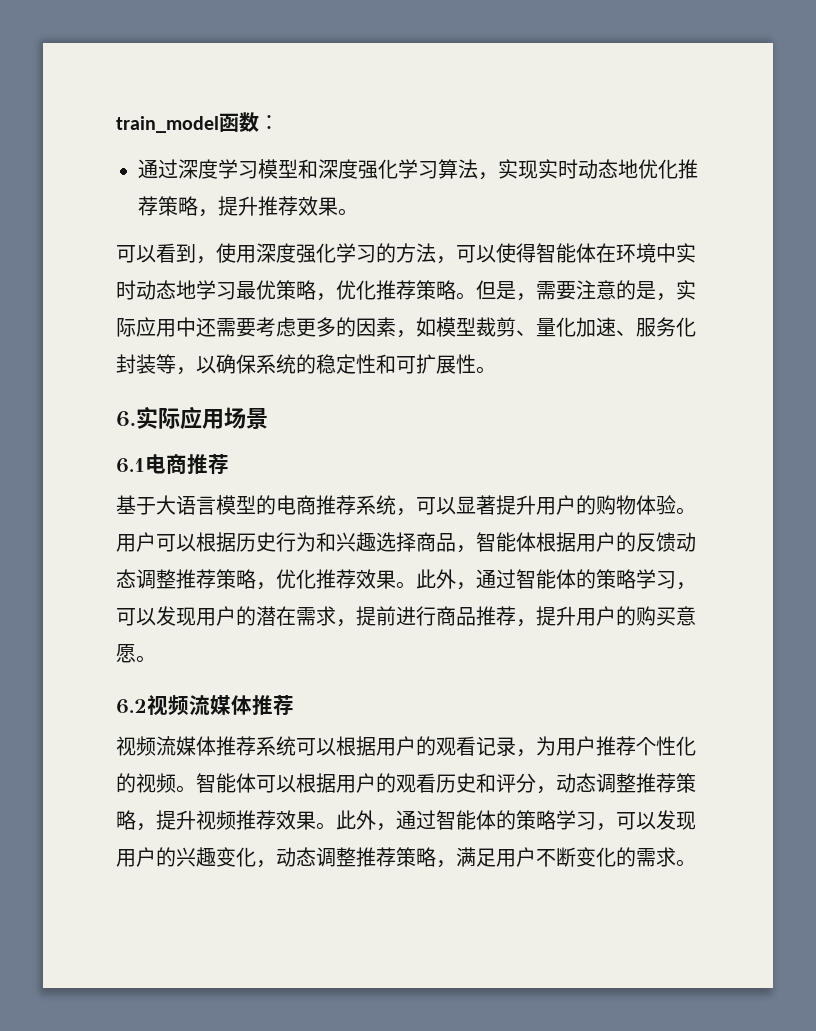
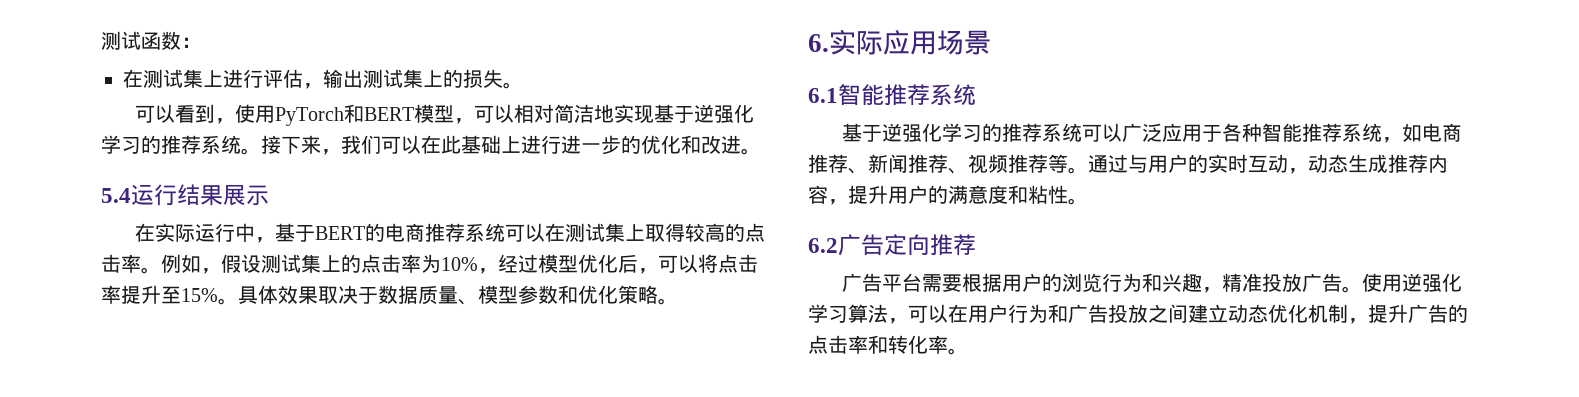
[116,116,219,133] train_model -> [101,31,141,50] 测试
[138,159,698,180] [138,196,358,217] [116,243,696,264] [116,280,696,301] [116,317,696,338] [116,354,476,375] 通过深度学习模型和深度强化学习算法，实现实时动态地优化推荐策略，提升推荐效果。 // 可以看到，使用深度强化学习的方法，可以使得智能体在环境中实时动态地学习最优策略，优化推荐策略。但是，需要注意的是，实际应用中还需要考虑更多的因素，如模型裁剪、量化加速、服务化封装等，以确保系统的稳定性和可扩展性 -> [123,69,523,89] [134,104,754,126] [101,135,761,155] [101,184,269,206] [134,223,765,243] [101,254,758,274] [101,285,658,305] 在测试集上进行评估，输出测试集上的损失。 // 可以看到，使用PyTorch和BERT模型，可以相对简洁地实现基于逆强化学习的推荐系统。接下来，我们可以在此基础上进行进一步的优化和改进。 // 5.4运行结果展示 // 在实际运行中，基于BERT的电商推荐系统可以在测试集上取得较高的点击率。例如，假设测试集上的点击率为10%，经过模型优化后，可以将点击率提升至15%。具体效果取决于数据质量、模型参数和优化策略
[145,454,229,475] [116,495,696,516] [116,532,696,553] [116,569,696,590] [116,606,696,627] [116,644,136,663] 电商推荐 // 基于大语言模型的电商推荐系统，可以显著提升用户的购物体验。用户可以根据历史行为和兴趣选择商品，智能体根据用户的反馈动态调整推荐策略，优化推荐效果。此外，通过智能体的策略学习，可以发现用户的潜在需求，提前进行商品推荐，提升用户的购买意愿 -> [838,84,976,106] [841,123,1462,143] [808,154,1448,174] [808,185,1068,205] 智能推荐系统 // 基于逆强化学习的推荐系统可以广泛应用于各种智能推荐系统，如电商推荐、新闻推荐、视频推荐等。通过与用户的实时互动，动态生成推荐内容，提升用户的满意度和粘性
[147,695,294,716] [116,736,696,757] [116,773,696,794] [116,810,696,831] [116,847,676,868] 视频流媒体推荐 // 视频流媒体推荐系统可以根据用户的观看记录，为用户推荐个性化的视频。智能体可以根据用户的观看历史和评分，动态调整推荐策略，提升视频推荐效果。此外，通过智能体的策略学习，可以发现用户的兴趣变化，动态调整推荐策略，满足用户不断变化的需求 -> [838,234,976,256] [841,273,1462,293] [808,304,1468,324] [808,335,948,354] 广告定向推荐 // 广告平台需要根据用户的浏览行为和兴趣，精准投放广告。使用逆强化学习算法，可以在用户行为和广告投放之间建立动态优化机制，提升广告的点击率和转化率

